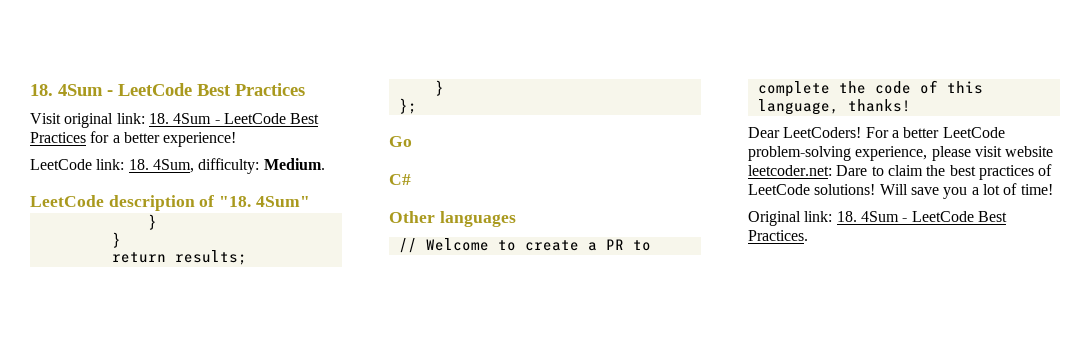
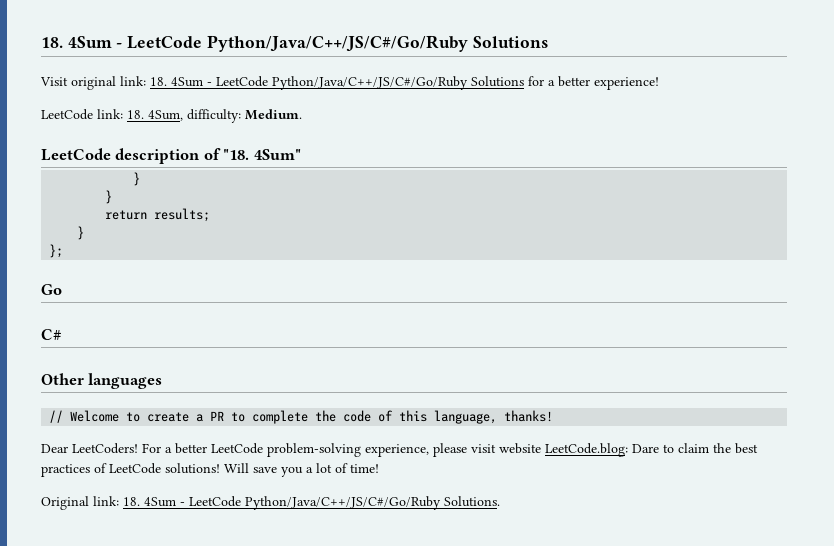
[30,83,305,96] 18. 4Sum - LeetCode Best Practices -> [41,35,548,52] 18. 4Sum - LeetCode Python/Java/C++/JS/C#/Go/Ruby Solutions
[290,113,320,124] [30,132,86,143] Best Practices -> [272,76,524,90] Python/Java/C++/JS/C#/Go/Ruby Solutions
[748,165,832,176] leetcoder.net: -> [545,443,628,457] LeetCode.blog:
[977,211,1007,222] [748,230,808,241] Best Practices. -> [245,496,500,510] Python/Java/C++/JS/C#/Go/Ruby Solutions.

